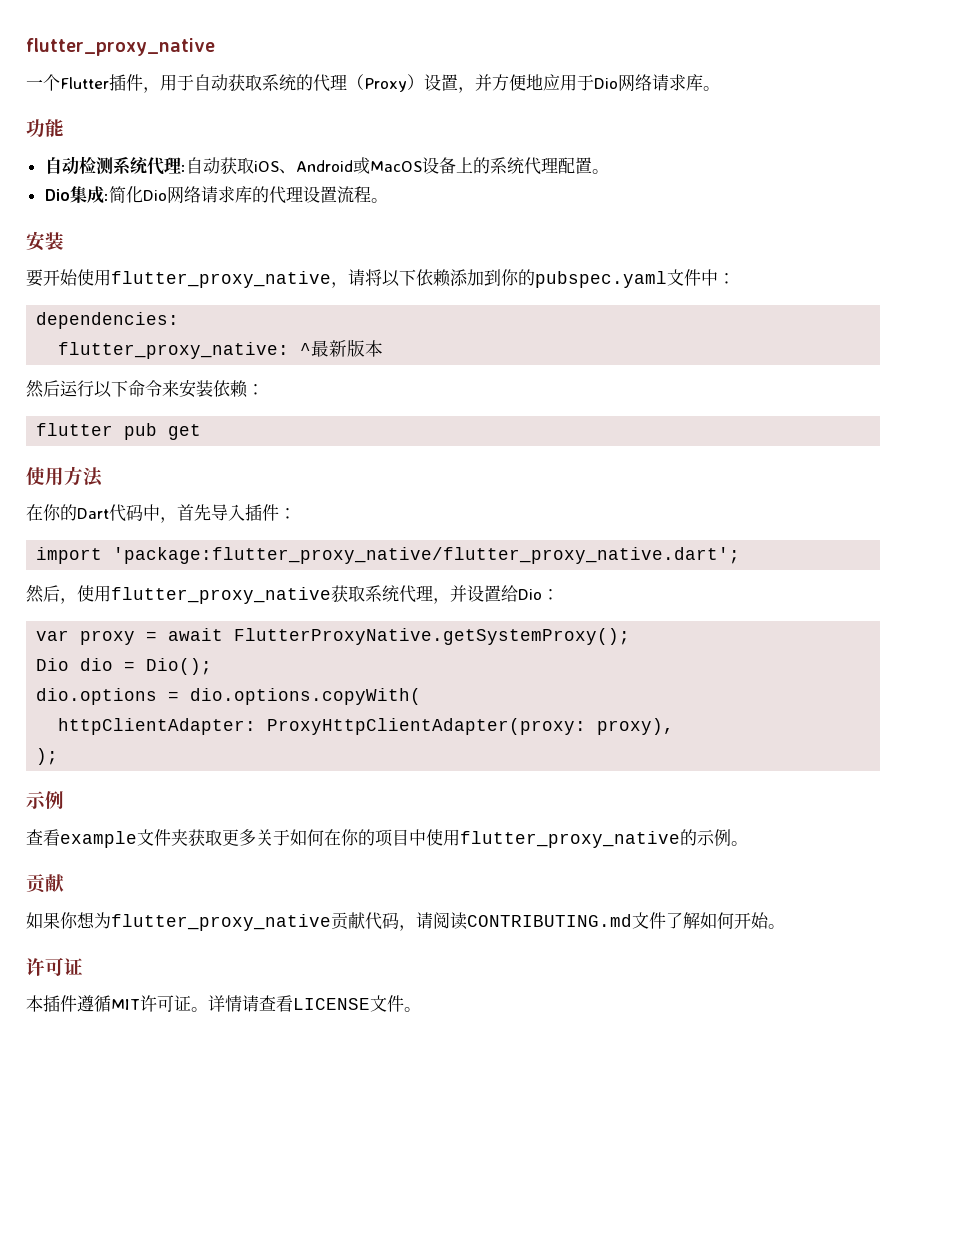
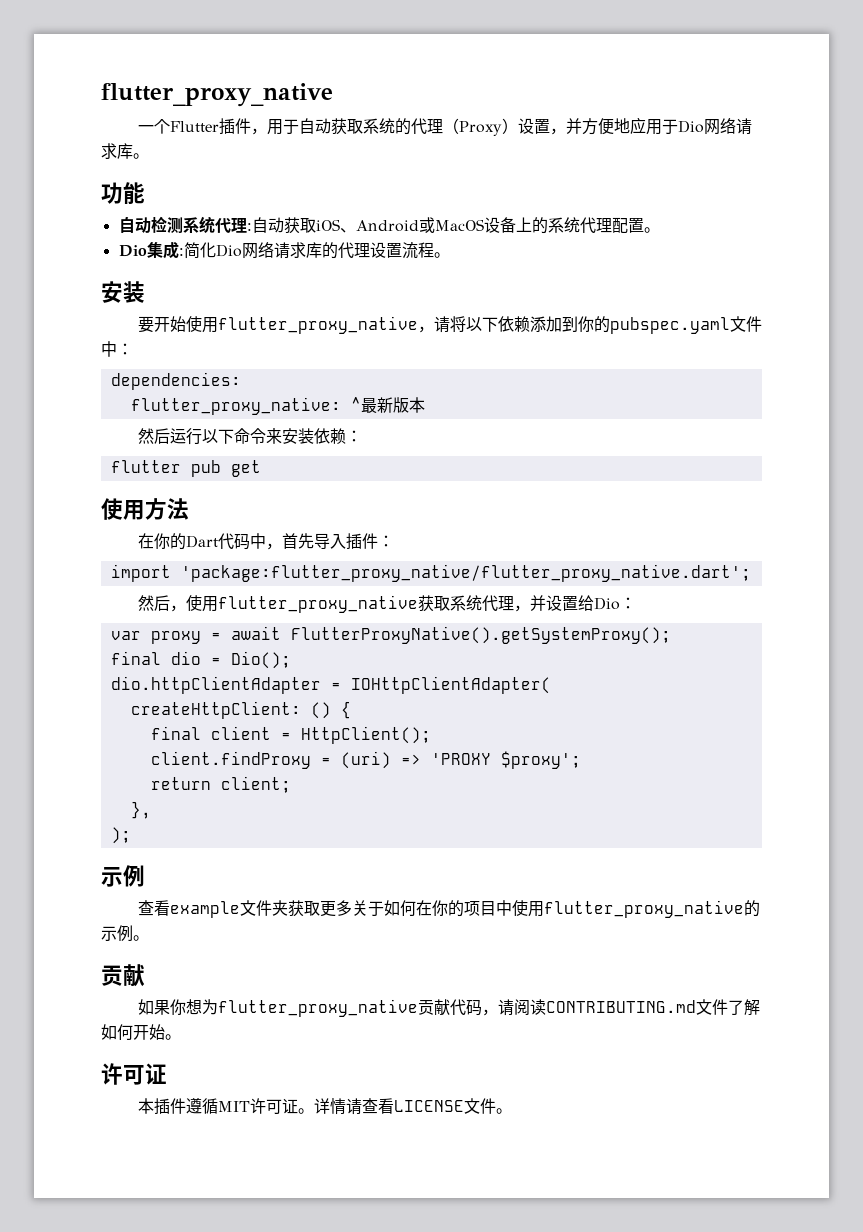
[234,628,631,645] [36,658,70,671] FlutterProxyNative.getSystemProxy(); // Dio -> [290,626,671,644] [110,651,161,665] FlutterProxyNative().getSystemProxy(); // final
[36,688,422,705] [58,718,675,735] dio.options = dio.options.copyWith( // httpClientAdapter: ProxyHttpClientAdapter(proxy: proxy), -> [110,676,551,694] [130,701,351,719] [150,726,431,744] [150,751,581,769] [150,776,291,793] [130,801,151,819] dio.httpClientAdapter = IOHttpClientAdapter( // createHttpClient: () { // final client = HttpClient(); // client.findProxy = (uri) => 'PROXY $proxy'; // return client; // },

